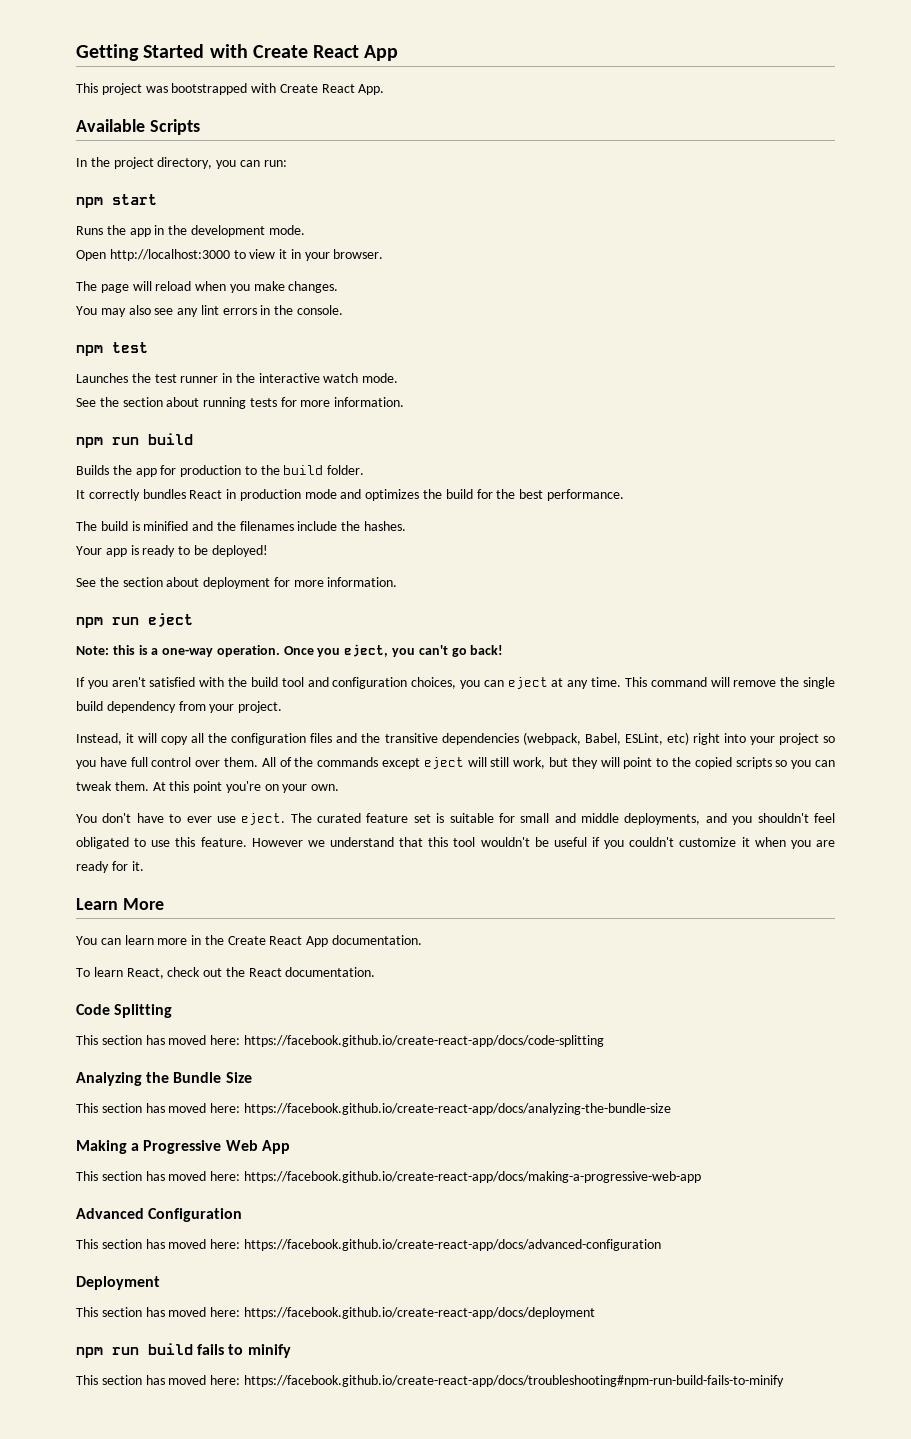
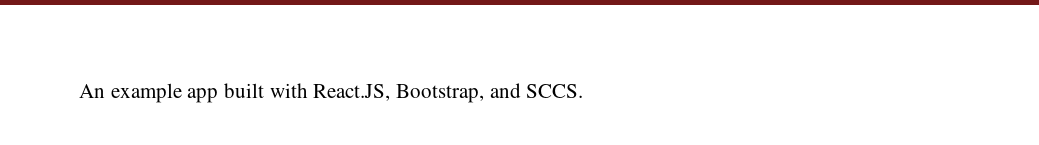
[76,44,399,61] [76,83,385,95] [76,119,200,135] [76,157,287,169] [76,194,157,208] [76,225,305,237] [76,249,384,261] [76,281,339,293] [76,305,344,317] [76,342,148,356] [76,373,399,383] [76,397,405,409] [76,433,193,448] [76,465,365,477] [76,489,624,501] [76,521,407,531] [76,545,268,557] [76,577,398,589] [76,613,193,628] [76,644,504,657] [76,677,836,689] [76,701,283,713] [76,732,835,745] [76,757,835,769] [76,781,340,793] [76,813,836,825] [76,837,835,849] [76,861,144,873] [76,898,164,910] [76,935,423,947] [76,967,376,979] [76,1004,173,1018] [76,1035,604,1047] [76,1072,252,1086] [76,1103,671,1115] [76,1140,290,1154] [76,1171,701,1183] [76,1208,243,1222] [76,1239,661,1251] [76,1276,160,1290] [76,1307,595,1319] [76,1343,291,1358] [76,1375,784,1387] Getting Started with Create React App // This project was bootstrapped with Create React App. // Available Scripts // In the project directory, you can run: // npm start // Runs the app in the development mode. // Open http://localhost:3000 to view it in your browser. // The page will reload when you make changes. // You may also see any lint errors in the console. // npm test // Launches the test runner in the interactive watch mode. // See the section about running tests for more information. // npm run build // Builds the app for production to the build folder. // It correctly bundles React in production mode and optimizes the build for the best performance. // The build is minified and the filenames include the hashes. // Your app is ready to be deployed! // See the section about deployment for more information. // npm run eject // Note: this is a one-way operation. Once you eject, you can't go back! // If you aren't satisfied with the build tool and configuration choices, you can eject at any time. This command will remove the single build dependency from your project. // Instead, it will copy all the configuration files and the transitive dependencies (webpack, Babel, ESLint, etc) right into your project so you have full control over them. All of the commands except eject will still work, but they will point to the copied scripts so you can tweak them. At this point you're on your own. // You don't have to ever use eject. The curated feature set is suitable for small and middle deployments, and you shouldn't feel obligated to use this feature. However we understand that this tool wouldn't be useful if you couldn't customize it when you are ready for it. // Learn More // You can learn more in the Create React App documentation. // To learn React, check out the React documentation. // Code Splitting // This section has moved here: https://facebook.github.io/create-react-app/docs/code-splitting // Analyzing the Bundle Size // This section has moved here: https://facebook.github.io/create-react-app/docs/analyzing-the-bundle-size // Making a Progressive Web App // This section has moved here: https://facebook.github.io/create-react-app/docs/making-a-progressive-web-app // Advanced Configuration // This section has moved here: https://facebook.github.io/create-react-app/docs/advanced-configuration // Deployment // This section has moved here: https://facebook.github.io/create-react-app/docs/deployment // npm run build fails to minify // This section has moved here: https://facebook.github.io/create-react-app/docs/troubleshooting#npm-run-build-fails-to-minify -> [79,83,584,103] An example app built with React.JS, Bootstrap, and SCCS.

